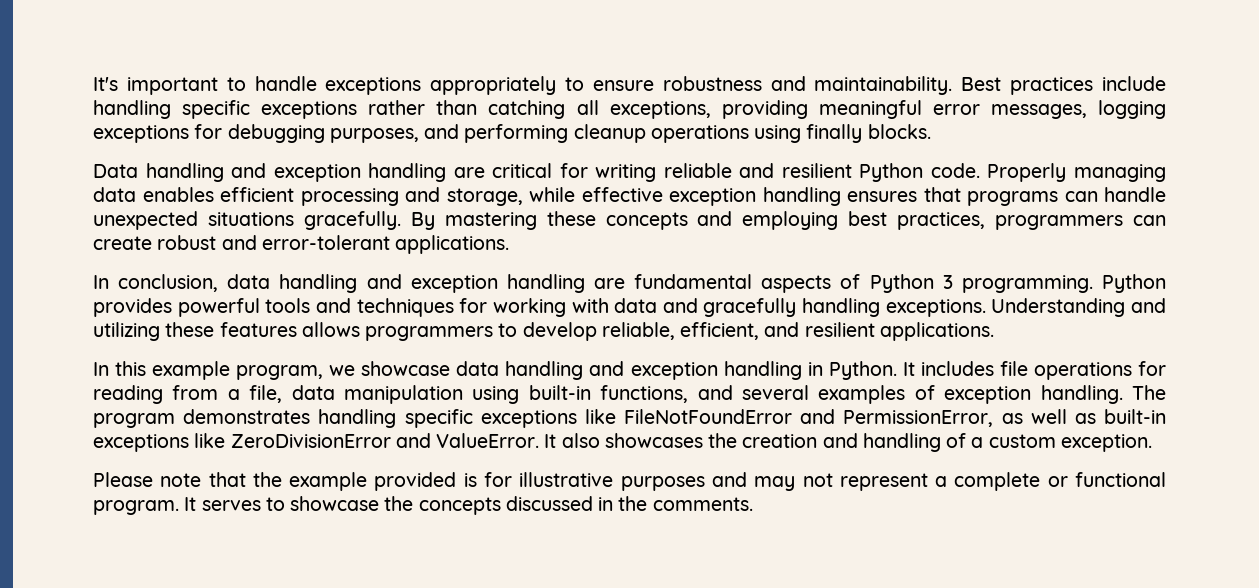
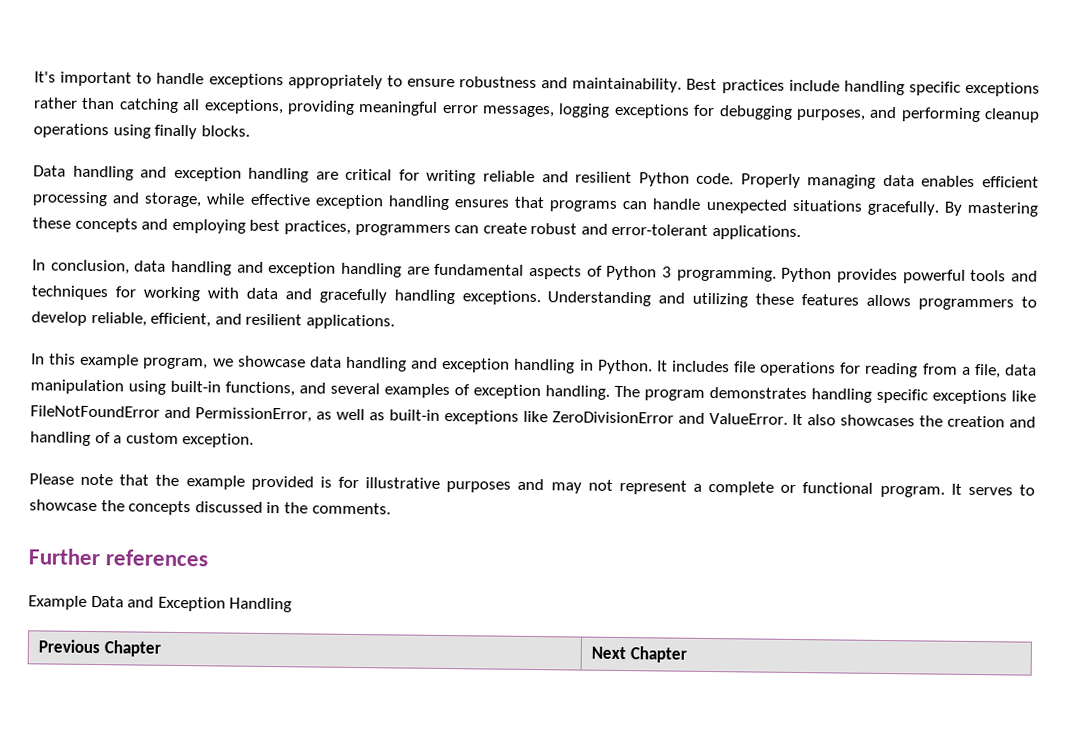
(753, 504) none -> [28,548,209,567] [28,595,293,613] [37,639,161,657] [590,646,687,663] // Further references // Example Data and Exception Handling // Previous Chapter | Next Chapter

